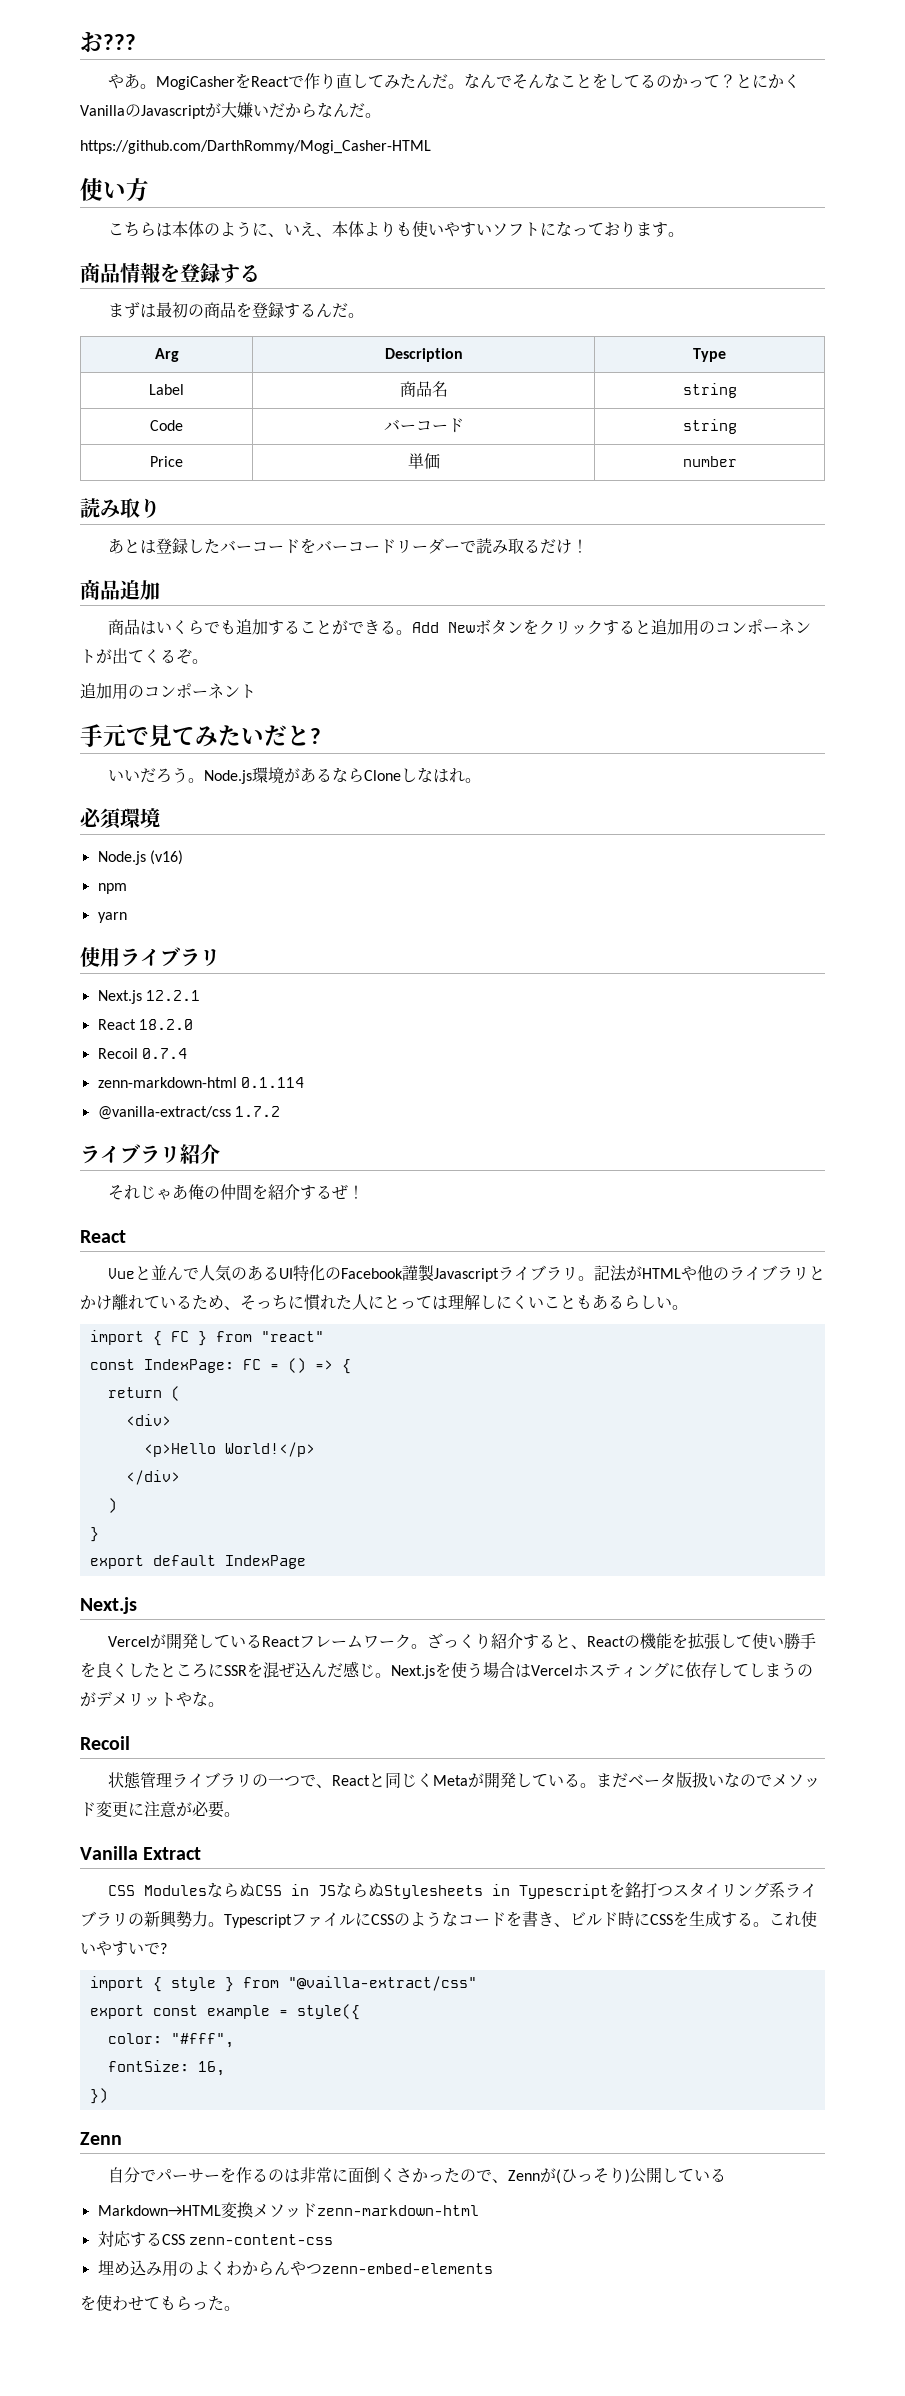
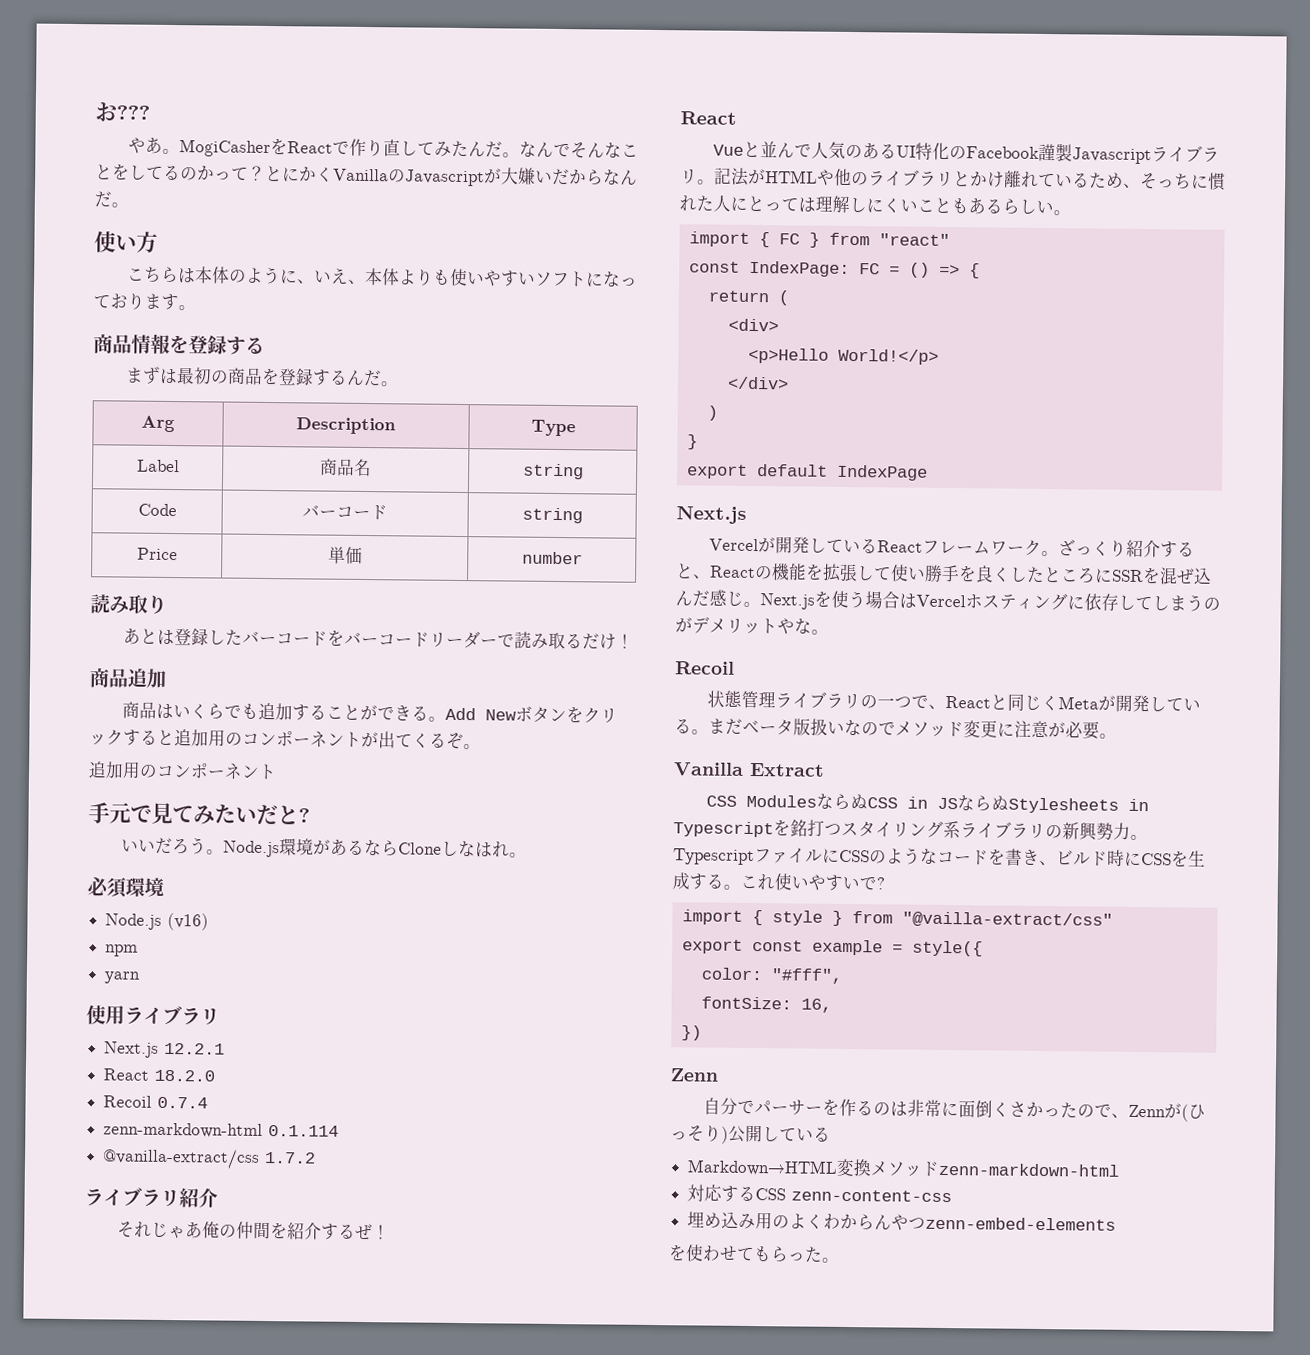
[80,140,431,154] // https://github.com/DarthRommy/Mogi_Casher-HTML -> (129, 205) none

